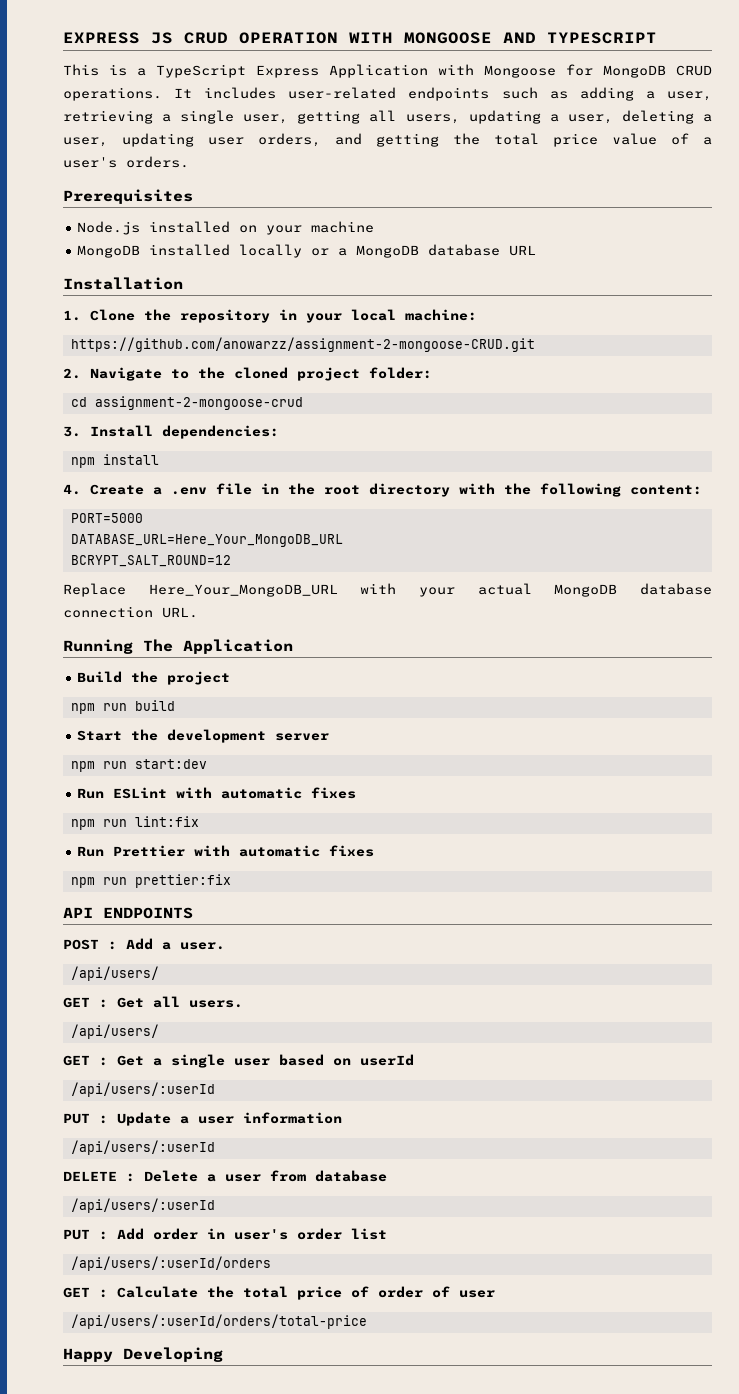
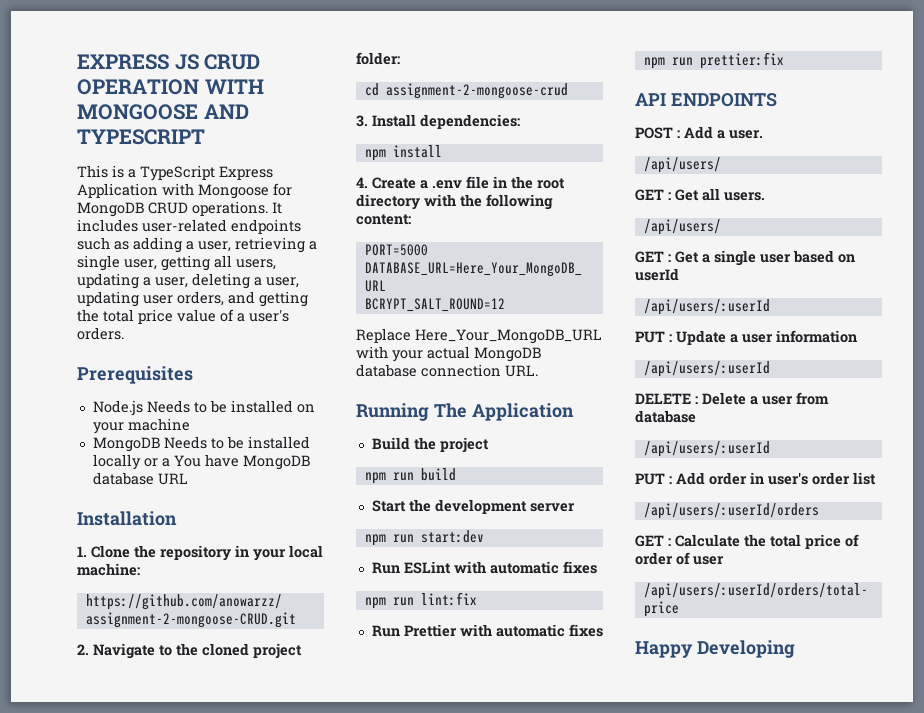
(141, 228) none -> [146,400,227,413] Needs to be
(141, 251) none -> [163,436,244,449] Needs to be
(348, 252) none -> [173,454,239,467] You have

